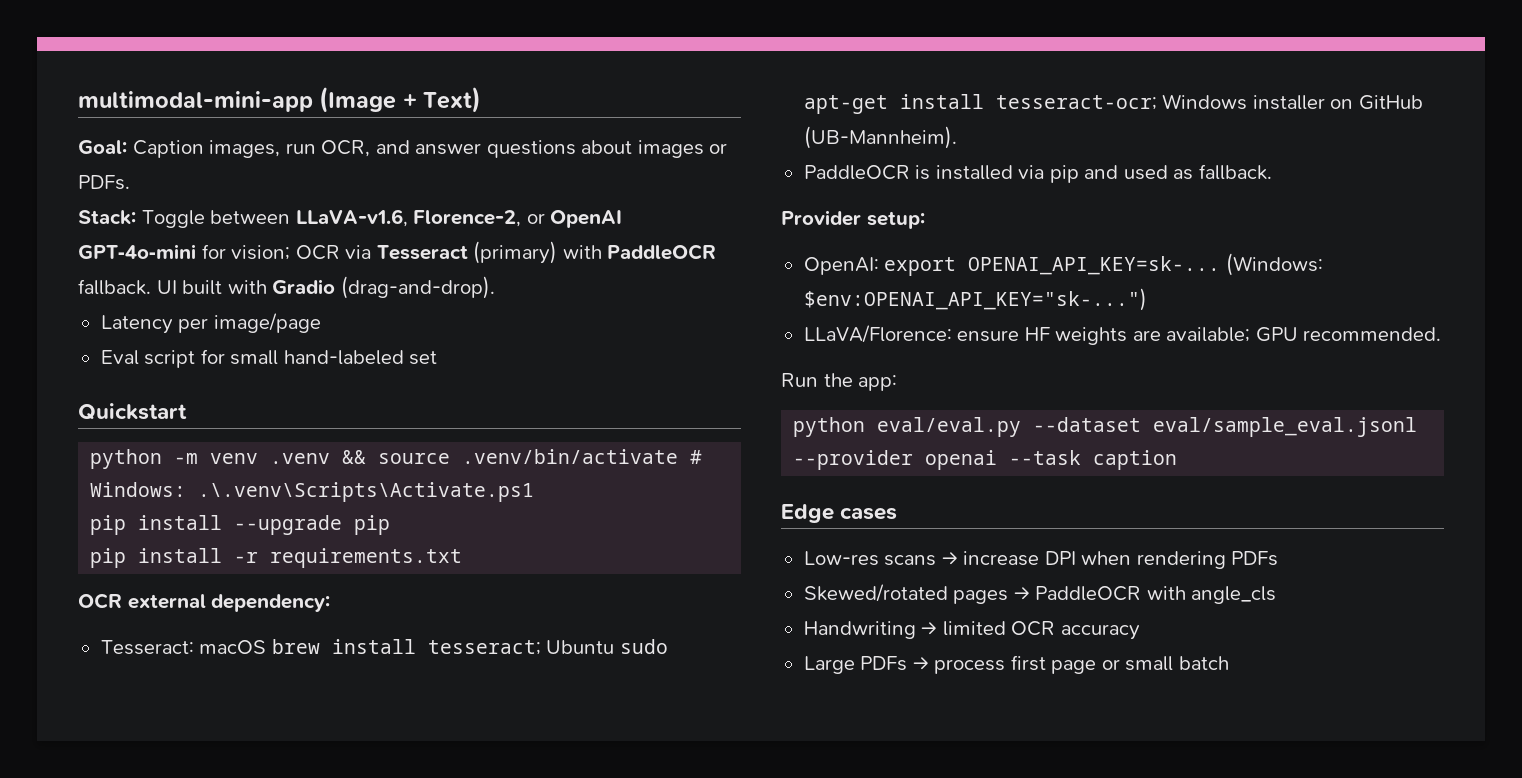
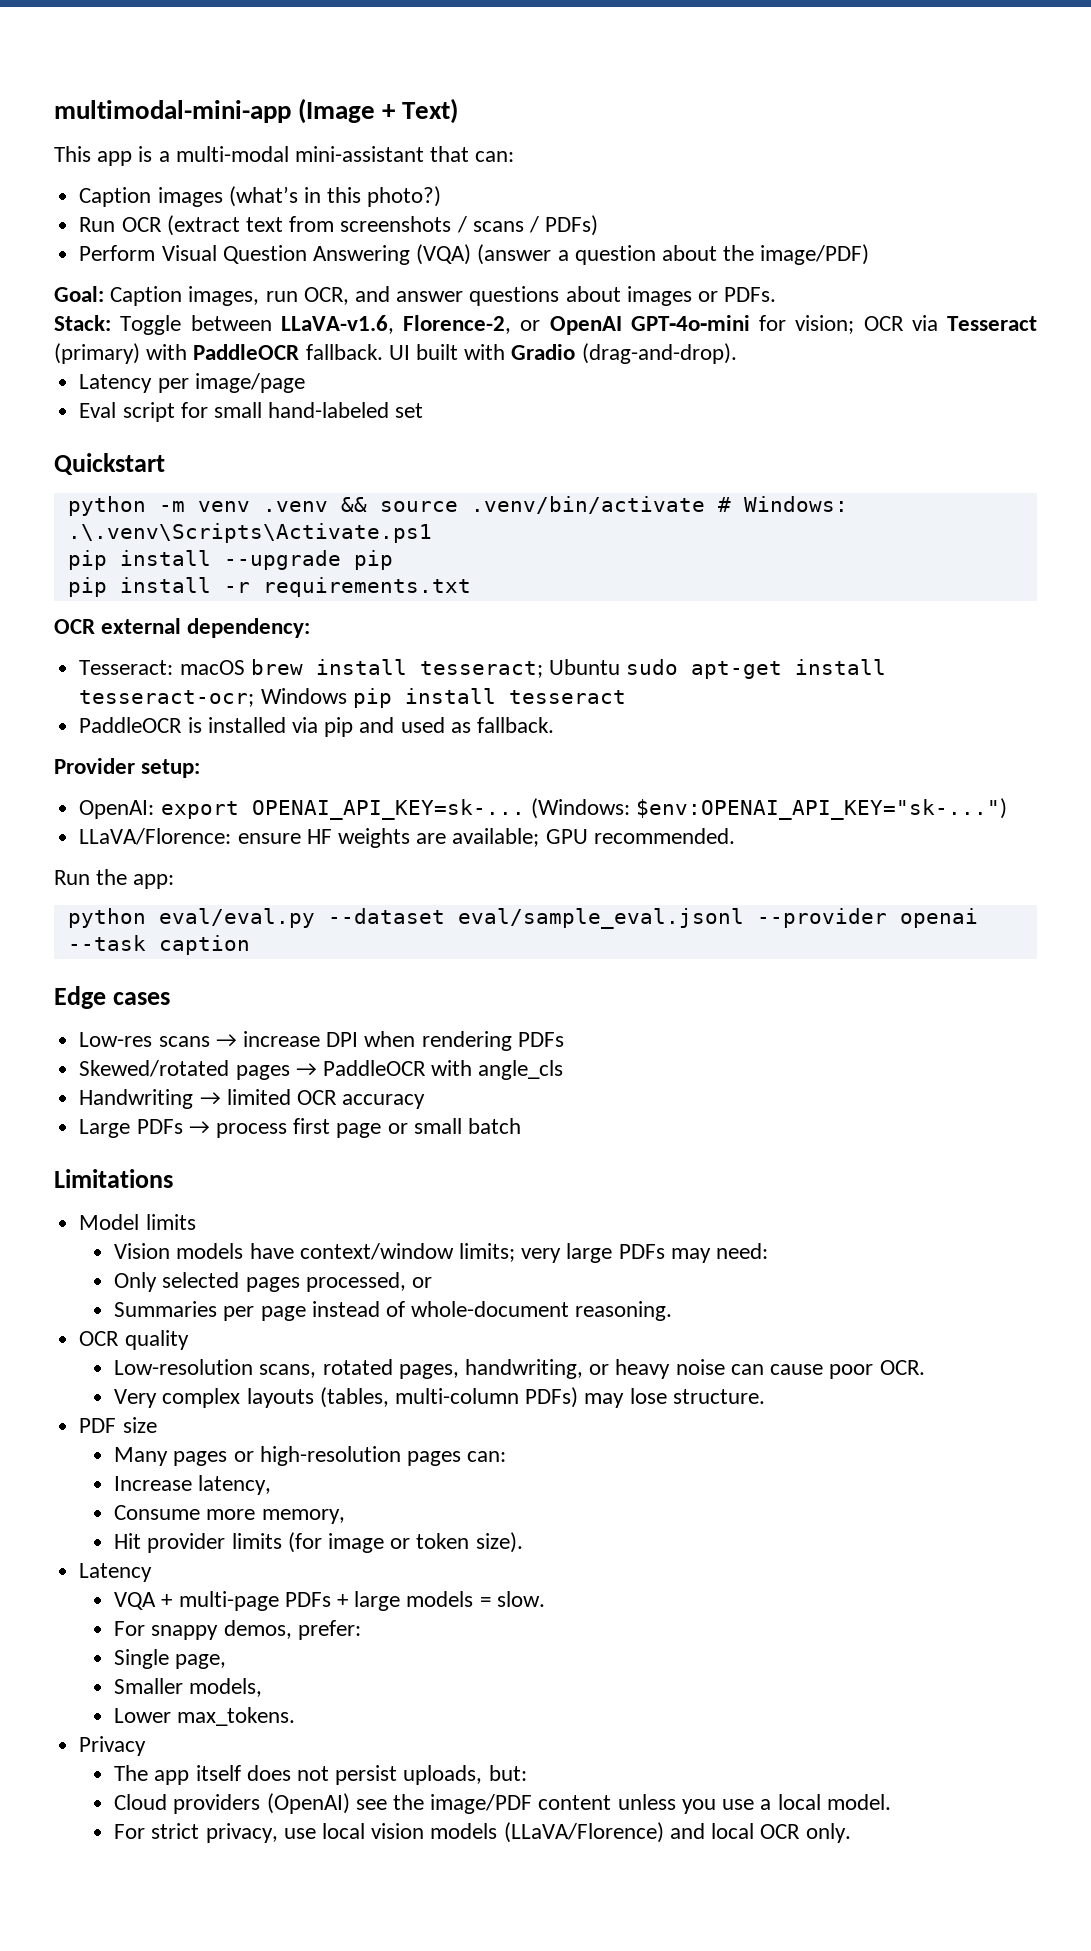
(482, 100) none -> [54,146,515,166] [79,186,442,207] [79,215,599,236] [79,244,870,265] // This app is a multi-modal mini-assistant that can: // Caption images (what’s in this photo?) // Run OCR (extract text from screenshots / scans / PDFs) // Perform Visual Question Answering (VQA) (answer a question about the image/PDF)
[1252,95,1423,110] [803,126,957,149] installer on GitHub (UB-Mannheim). -> [352,688,626,708] pip install tesseract
(1229, 663) none -> [54,1169,173,1188] [79,1214,196,1230] [114,1243,769,1263] [114,1272,433,1292] [114,1301,673,1321] [79,1330,189,1350] [114,1359,925,1379] [114,1387,765,1408] [79,1417,157,1433] [114,1446,507,1466] [114,1475,272,1495] [114,1505,345,1524] [114,1532,523,1553] [79,1563,153,1582] [114,1591,545,1611] [114,1620,361,1640] [114,1649,227,1669] [114,1678,263,1697] [114,1707,296,1726] [79,1736,147,1756] [114,1765,527,1785] [114,1793,891,1814] [114,1822,851,1843] // Limitations // Model limits // Vision models have context/window limits; very large PDFs may need: // Only selected pages processed, or // Summaries per page instead of whole-document reasoning. // OCR quality // Low-resolution scans, rotated pages, handwriting, or heavy noise can cause poor OCR. // Very complex layouts (tables, multi-column PDFs) may lose structure. // PDF size // Many pages or high-resolution pages can: // Increase latency, // Consume more memory, // Hit provider limits (for image or token size). // Latency // VQA + multi-page PDFs + large models = slow. // For snappy demos, prefer: // Single page, // Smaller models, // Lower max_tokens. // Privacy // The app itself does not persist uploads, but: // Cloud providers (OpenAI) see the image/PDF content unless you use a local model. // For strict privacy, use local vision models (LLaVA/Florence) and local OCR only.

